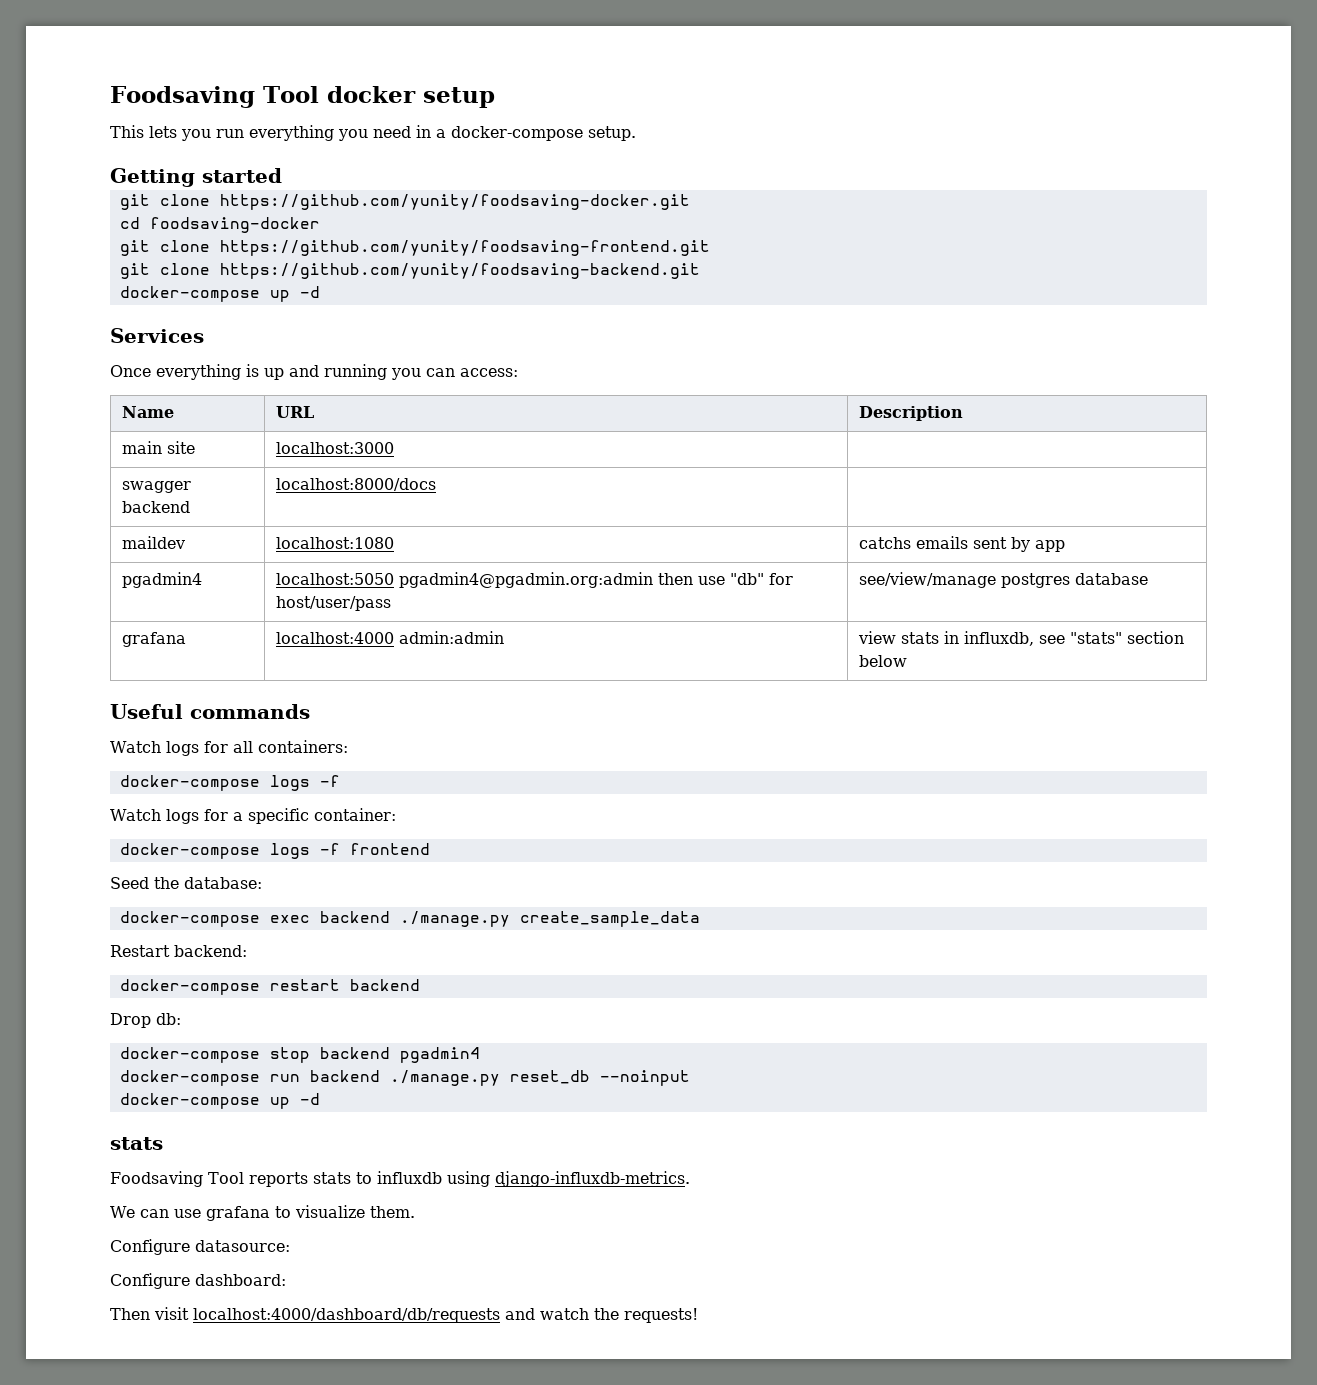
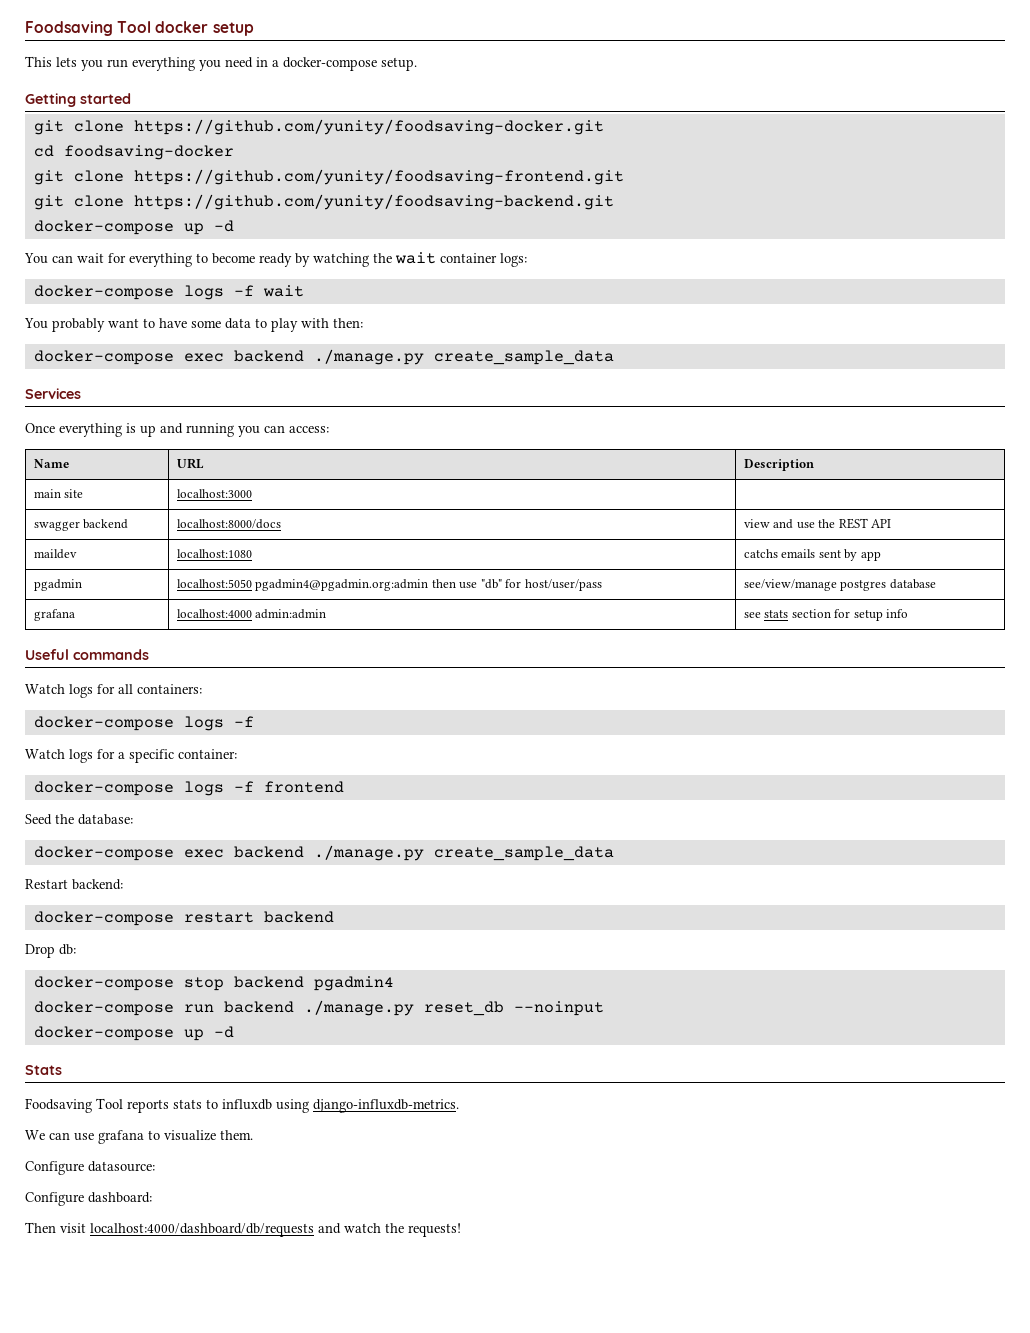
(320, 292) none -> [24,252,527,267] [33,285,304,300] [24,318,363,332] [33,349,614,365] // You can wait for everything to become ready by watching the wait container logs: // docker-compose logs -f wait // You probably want to have some data to play with then: // docker-compose exec backend ./manage.py create_sample_data
(436, 484) none -> [743,518,892,529] view and use the REST API
[121,572,202,588] pgadmin4 -> [33,579,82,591] pgadmin
[857,631,1184,646] [858,655,907,667] view stats in influxdb, see "stats" section below -> [743,609,909,621] see stats section for setup info
[110,1137,163,1150] stats -> [25,1065,62,1075] Stats

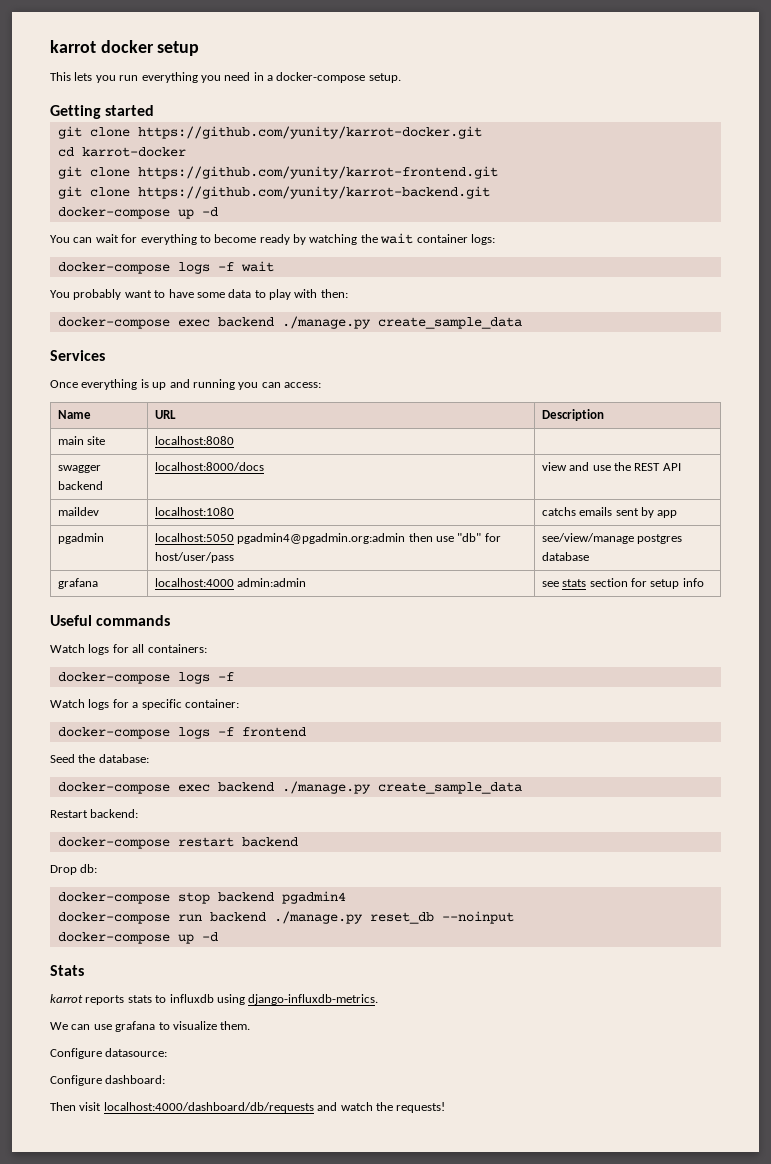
[25,21,152,36] Foodsaving Tool -> [50,40,96,53] karrot
[133,119,604,135] https://github.com/yunity/foodsaving-docker.git -> [137,126,482,139] https://github.com/yunity/karrot-docker.git
[63,145,234,160] [33,169,624,185] [33,194,614,210] foodsaving-docker // git clone https://github.com/yunity/foodsaving-frontend.git // git clone https://github.com/yunity/foodsaving-backend.git -> [81,147,186,157] [57,166,498,179] [57,186,490,199] karrot-docker // git clone https://github.com/yunity/karrot-frontend.git // git clone https://github.com/yunity/karrot-backend.git
[176,489,252,498] localhost:3000 -> [154,436,234,445] localhost:8080
[25,1098,123,1113] Foodsaving Tool -> [50,994,83,1003] karrot

